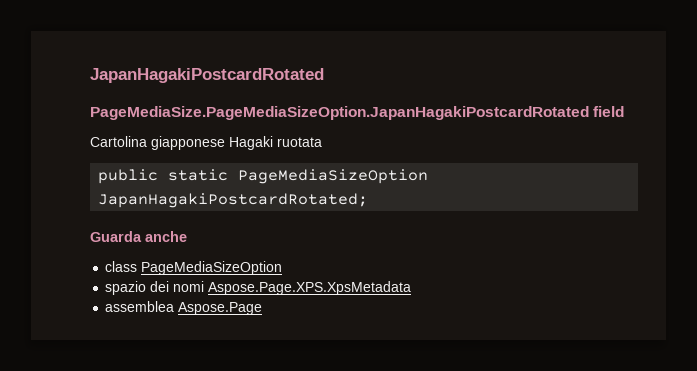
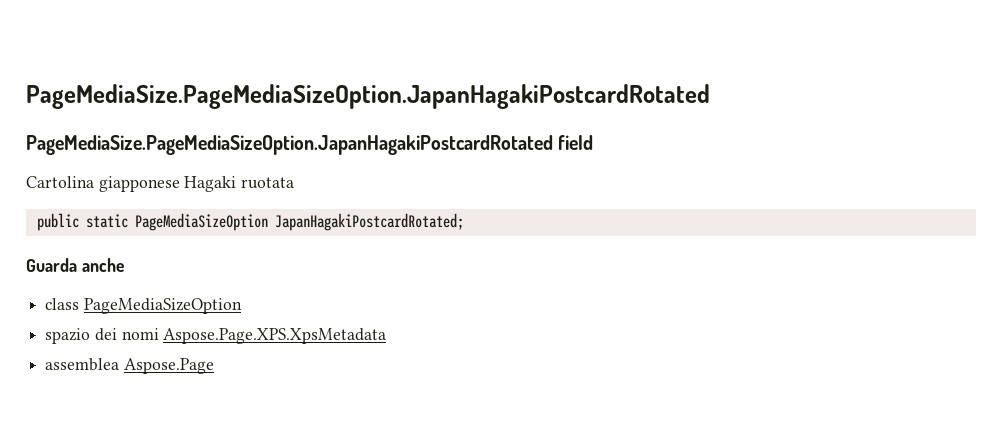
[90,68,324,83] JapanHagakiPostcardRotated -> [26,84,710,109] PageMediaSize.PageMediaSizeOption.JapanHagakiPostcardRotated

